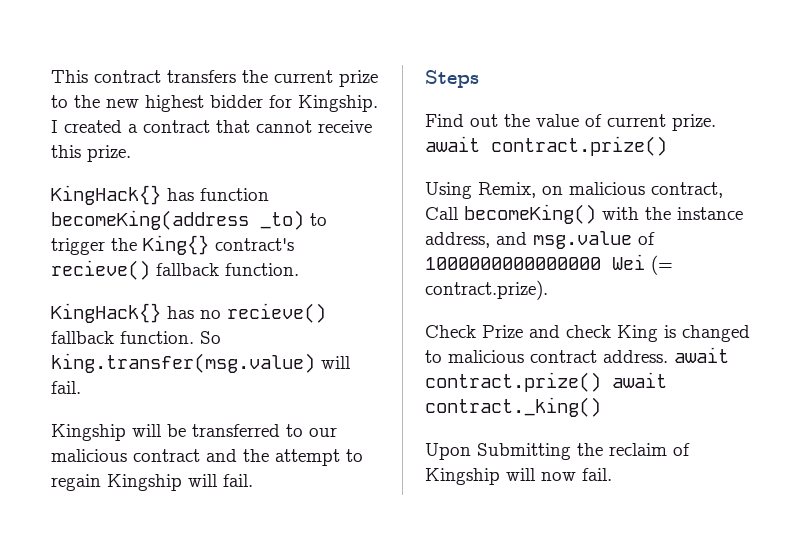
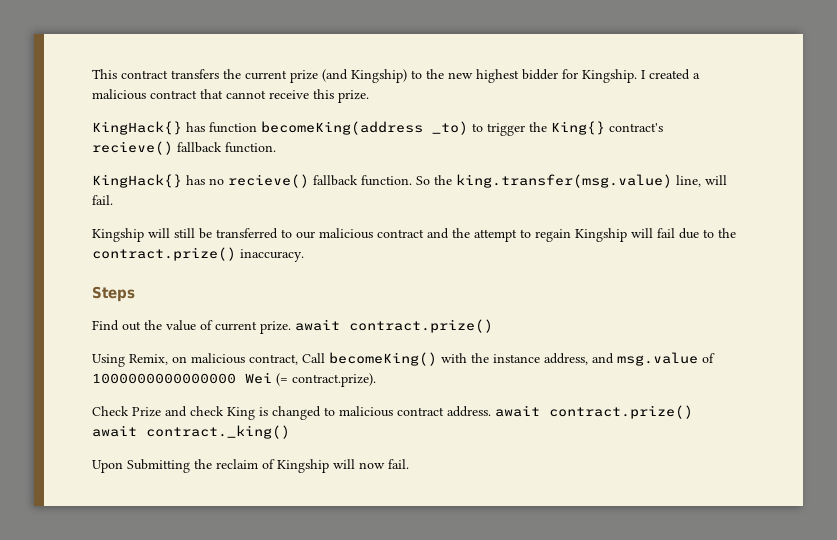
(378, 78) none -> [322,69,407,83] (and Kingship)
(138, 128) none -> [92,89,146,100] malicious
[51,353,315,373] king.transfer(msg.value) -> [434,174,701,188] the king.transfer(msg.value) line,
(162, 430) none -> [174,228,195,238] still
[223,474,253,487] fail. -> [657,228,736,239] [92,247,304,262] fail due to the contract.prize() inaccuracy.

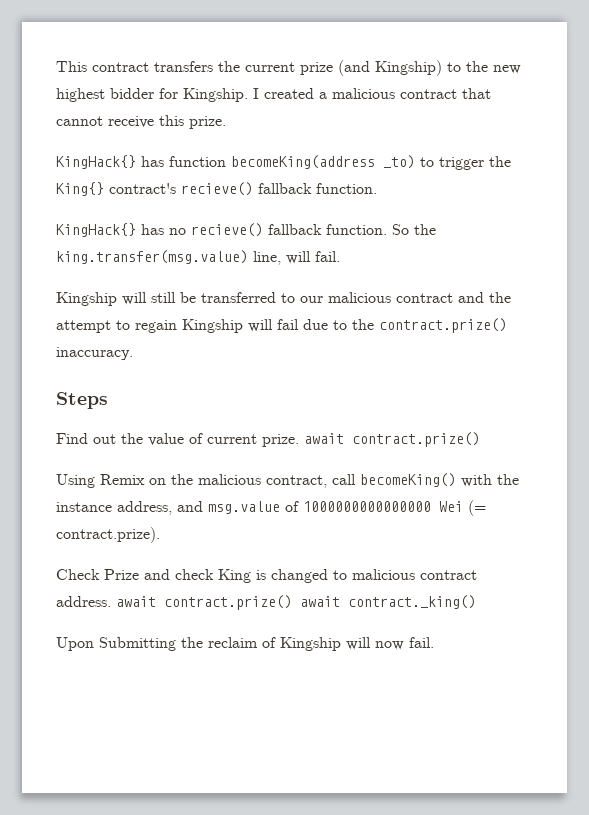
[129,354,187,365] Remix, on -> [100,474,193,485] Remix on the
[302,353,325,363] Call -> [332,474,356,485] call

